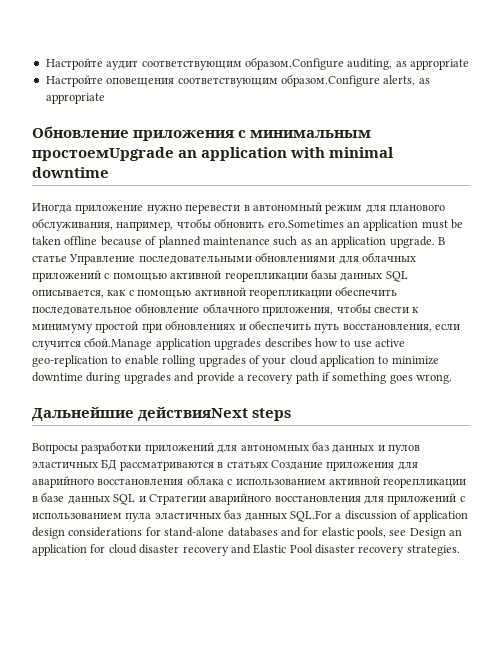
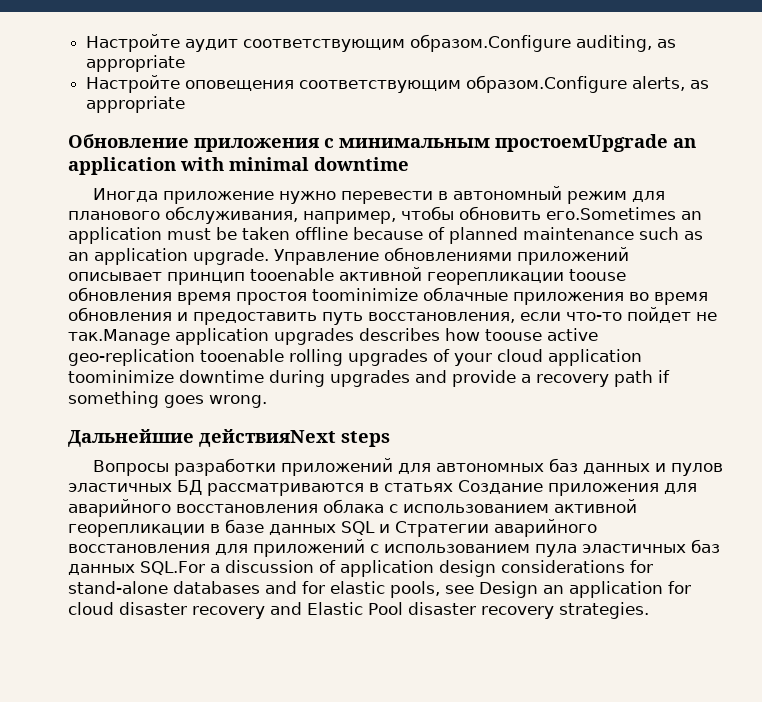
[438,237,446,245] [32,252,416,265] [32,269,408,282] [32,286,398,299] [32,303,420,316] [32,320,460,333] [32,337,405,350] [32,355,159,367] В статье Управление последовательными обновлениями для облачных приложений с помощью активной георепликации базы данных SQL описывается, как с помощью активной георепликации обеспечить последовательное обновление облачного приложения, чтобы свести к минимуму простой при обновлениях и обеспечить путь восстановления, если случится сбой.Manage application upgrades describes how to use active geo-replication to enable -> [274,247,629,265] [68,267,626,285] [68,287,708,305] [68,307,717,325] [68,328,598,345] [68,349,284,366] Управление обновлениями приложений описывает принцип tooenable активной георепликации toouse обновления время простоя toominimize облачные приложения во время обновления и предоставить путь восстановления, если что-то пойдет не так.Manage application upgrades describes how toouse active geo-replication tooenable
[378,356,439,365] to minimize -> [68,370,174,383] toominimize

